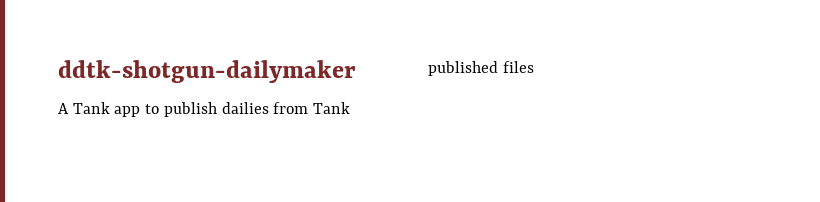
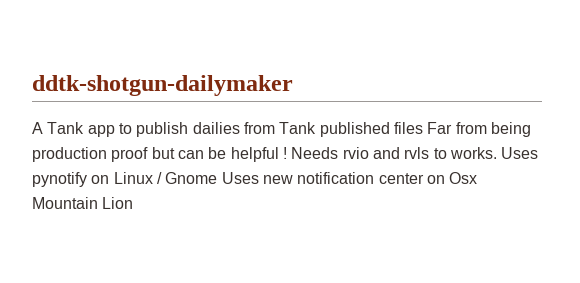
(534, 67) none -> [427,122,531,137] [32,147,539,162] [32,172,478,187] [32,197,134,209] Far from being production proof but can be helpful ! Needs rvio and rvls to works. Uses pynotify on Linux / Gnome Uses new notification center on Osx Mountain Lion

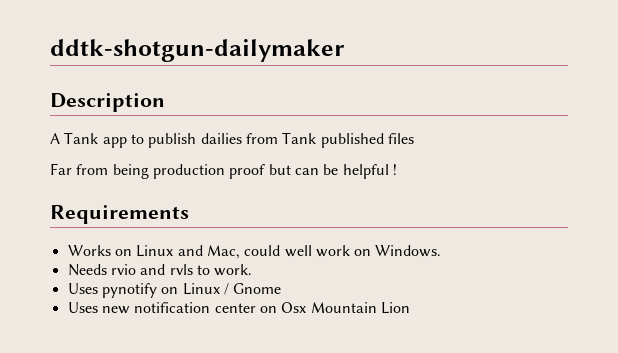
(293, 85) none -> [50,93,165,112] // Description
(423, 128) none -> (414, 138) //
(287, 153) none -> [50,205,189,224] [67,245,442,259] // Requirements // Works on Linux and Mac, could well work on Windows. //
[449,147,497,159] works. -> [214,264,253,276] work. //
(218, 178) none -> (282, 288) //

